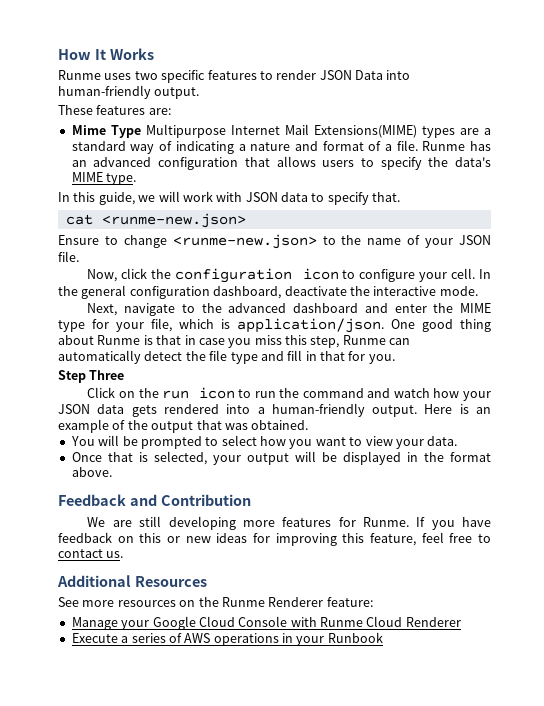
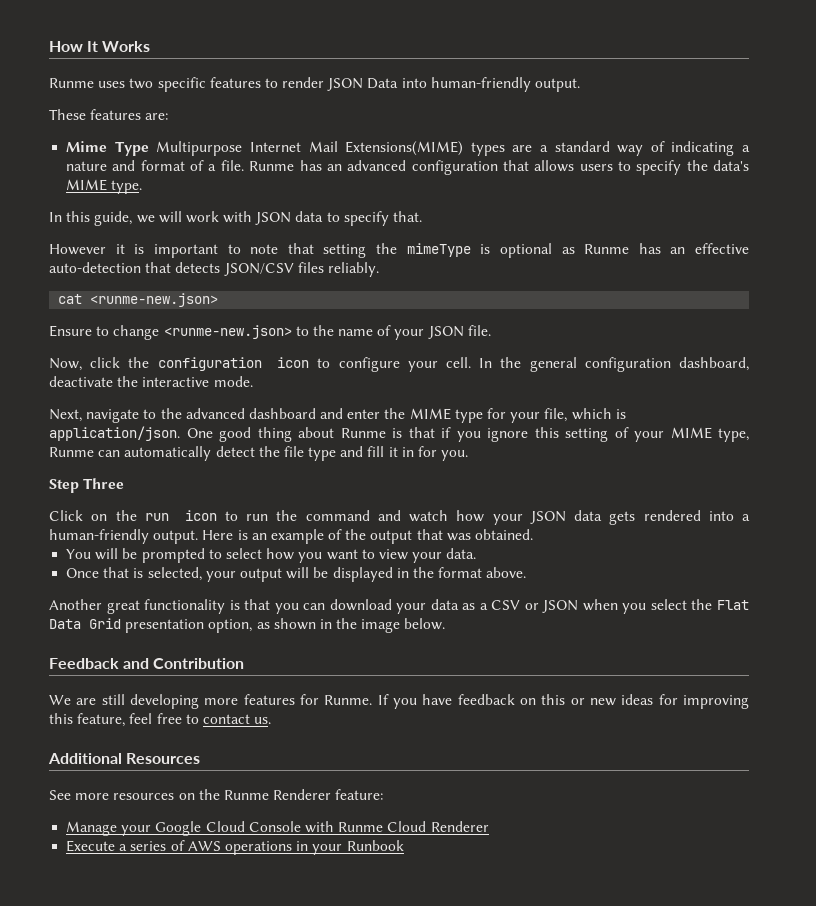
(401, 197) none -> [49,243,749,258] [49,262,379,277] // However it is important to note that setting the mimeType is optional as Runme has an effective auto-detection that detects JSON/CSV files reliably.
[184,335,340,348] in case you miss this step, -> [441,427,749,442] if you ignore this setting of your MIME type,
[305,351,345,361] in that -> [388,447,414,457] it in
(112, 472) none -> [49,599,749,614] [49,618,446,633] // Another great functionality is that you can download your data as a CSV or JSON when you select the Flat Data Grid presentation option, as shown in the image below.

